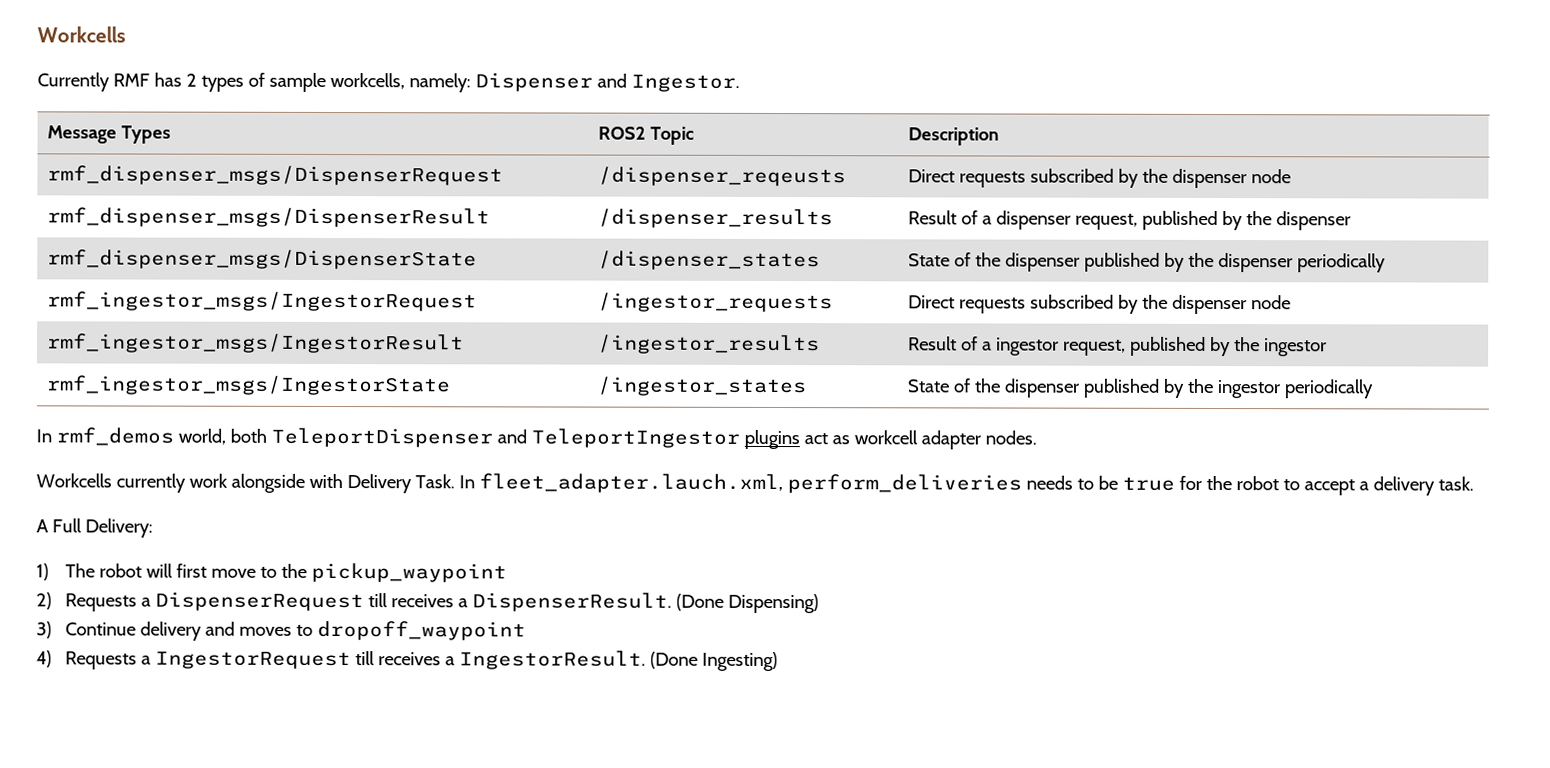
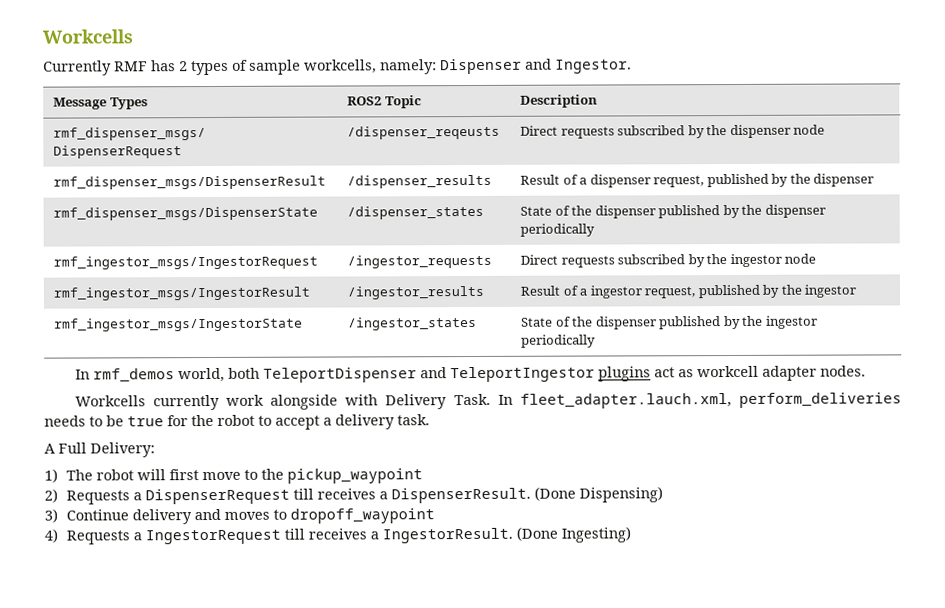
[1171,294,1247,315] dispenser -> [729,253,782,268] ingestor

